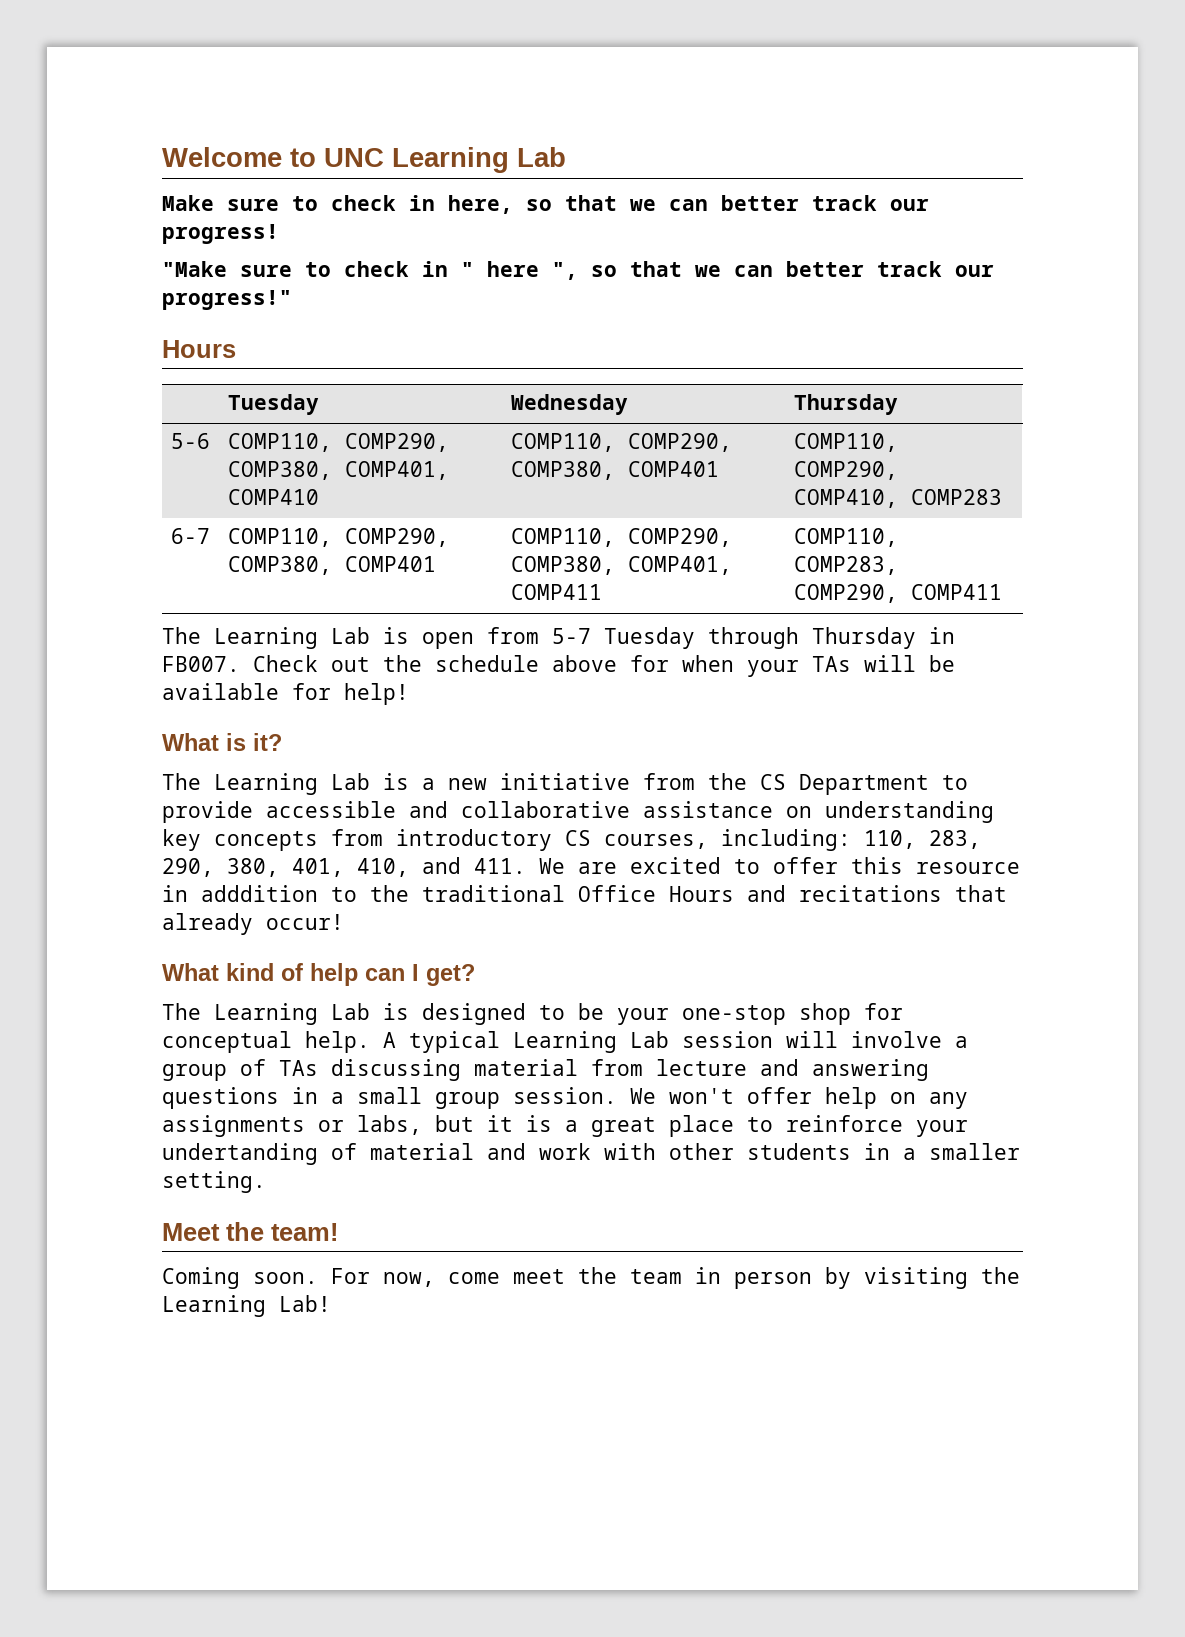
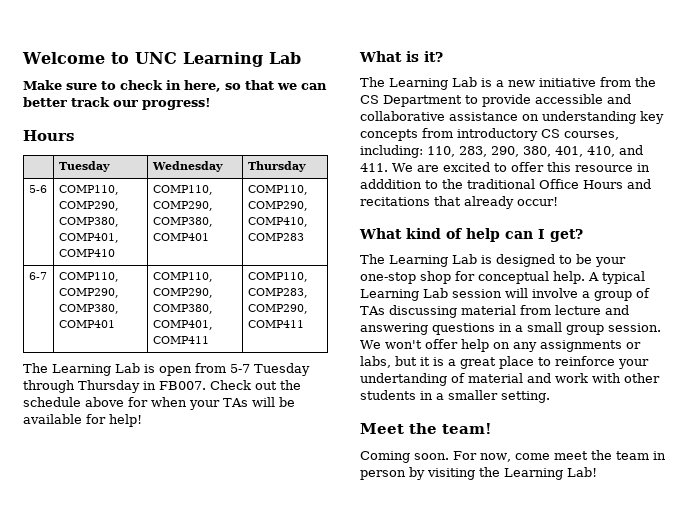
[162,261,994,280] [162,290,292,310] // "Make sure to check in " here ", so that we can better track our progress!" -> (211, 104) none

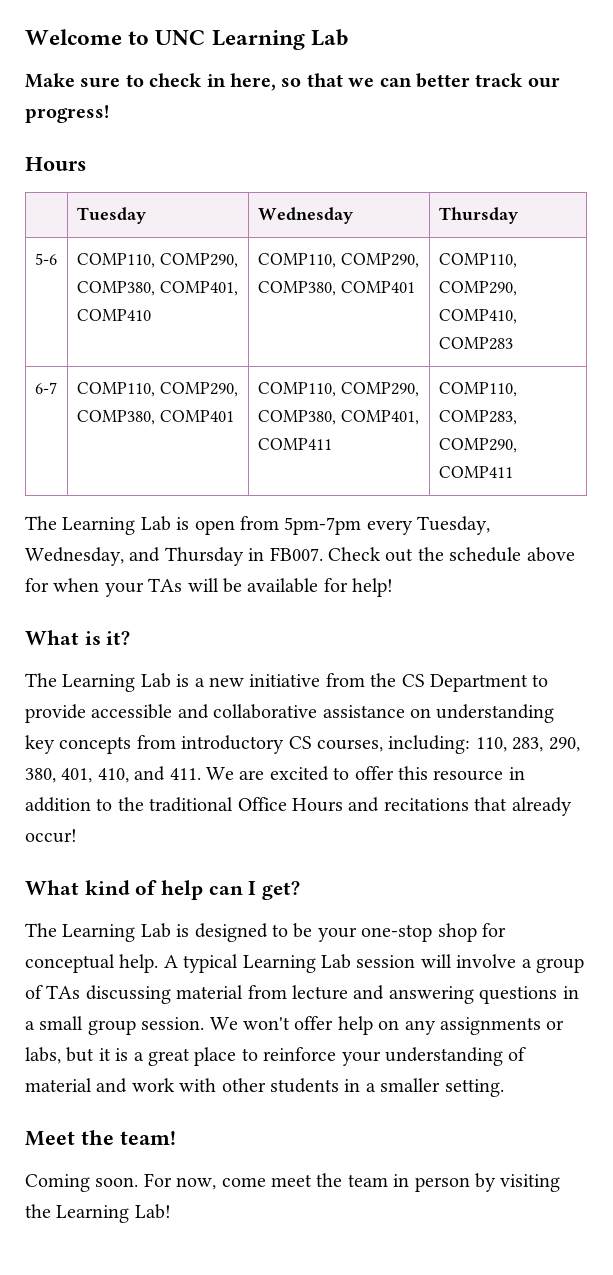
[230,363,310,376] [23,380,75,393] 5-7 Tuesday through -> [284,516,491,535] [25,547,161,566] 5pm-7pm every Tuesday, Wednesday, and
[360,179,422,189] adddition -> [25,797,91,812] addition
[360,373,447,386] undertanding -> [385,1047,503,1066] understanding

